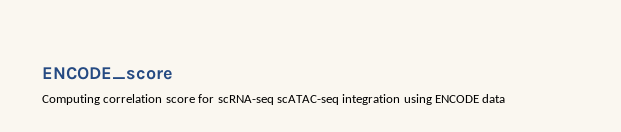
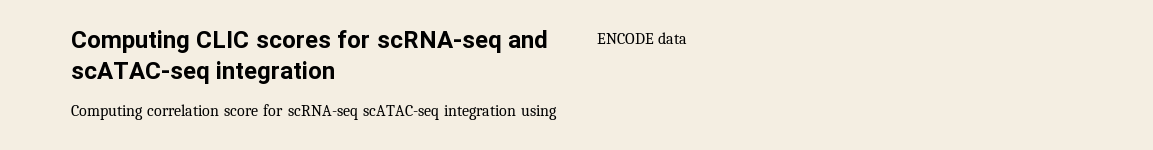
[42,67,173,80] ENCODE_score -> [71,30,549,53] [71,61,336,84] Computing CLIC scores for scRNA-seq and scATAC-seq integration

